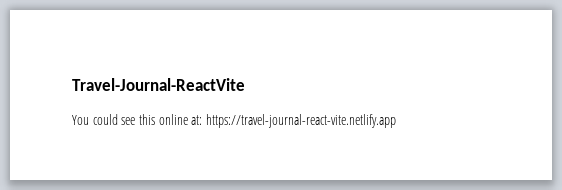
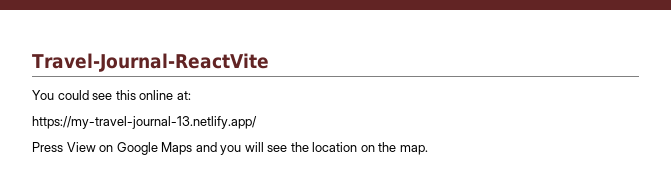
[205,114,396,128] https://travel-journal-react-vite.netlify.app -> [32,116,257,129] [32,142,428,155] // https://my-travel-journal-13.netlify.app/ // Press View on Google Maps and you will see the location on the map.

